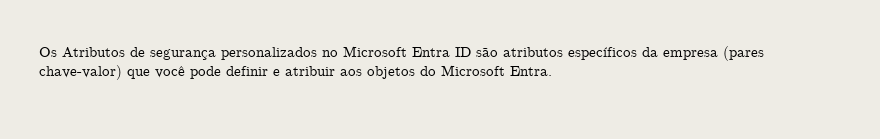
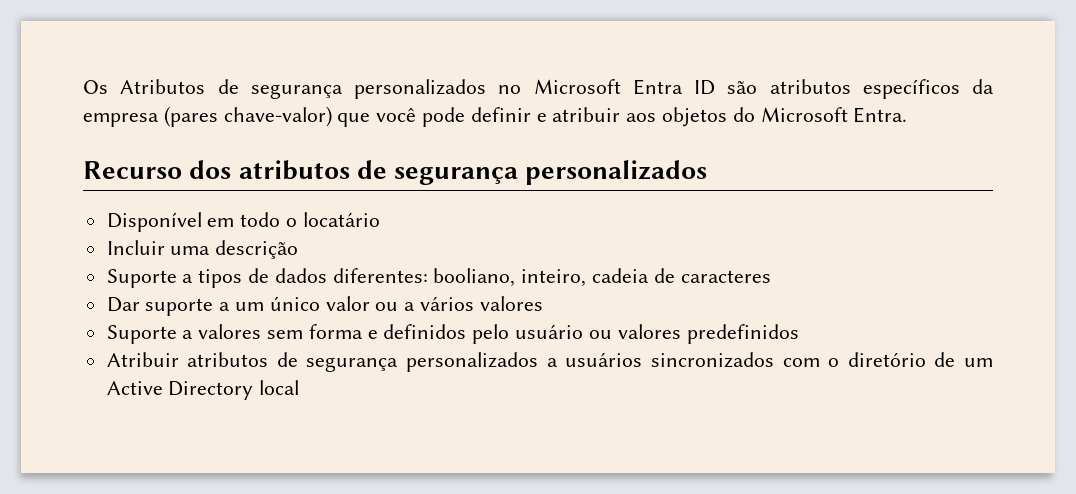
(552, 71) none -> [83,160,708,185] [106,212,380,232] [106,240,299,259] [106,268,771,288] [106,296,543,316] [106,324,799,344] [106,352,993,372] [106,380,300,400] // Recurso dos atributos de segurança personalizados // Disponível em todo o locatário // Incluir uma descrição // Suporte a tipos de dados diferentes: booliano, inteiro, cadeia de caracteres // Dar suporte a um único valor ou a vários valores // Suporte a valores sem forma e definidos pelo usuário ou valores predefinidos // Atribuir atributos de segurança personalizados a usuários sincronizados com o diretório de um Active Directory local

